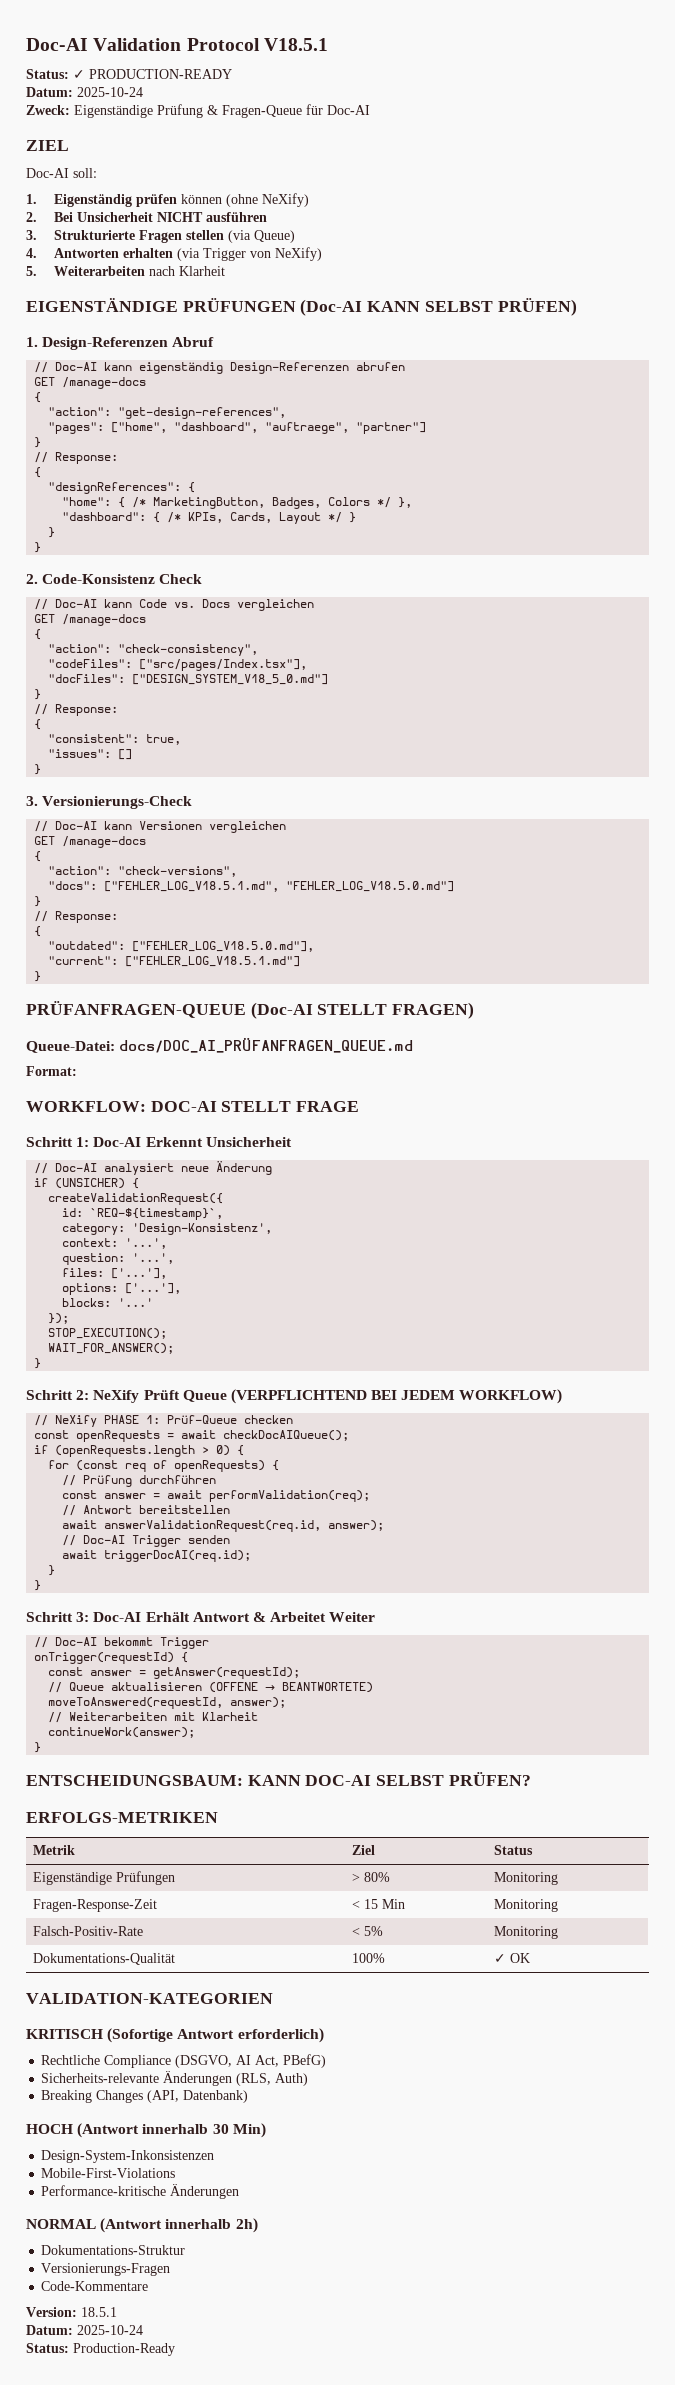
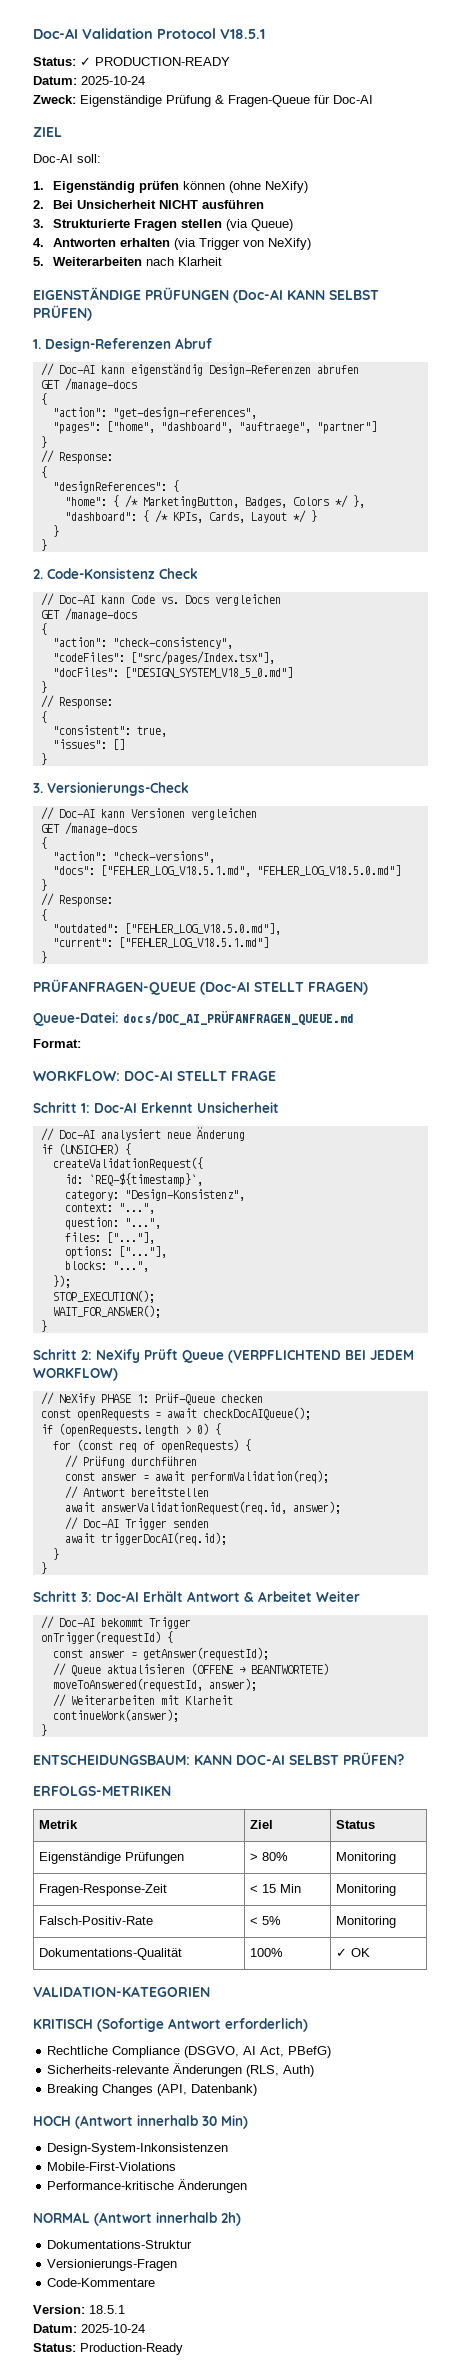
[132,1223,273,1235] 'Design-Konsistenz', -> [124,1189,245,1201] "Design-Konsistenz",
[125,1238,168,1249] '...', -> [118,1203,155,1214] "...",
[132,1253,175,1264] '...', -> [124,1218,161,1229] "...",
[111,1268,168,1279] ['...'], -> [106,1232,155,1244] ["..."],
[125,1283,182,1294] ['...'], -> [118,1246,167,1258] ["..."],
[118,1298,154,1307] '...' -> [112,1261,149,1272] "...",

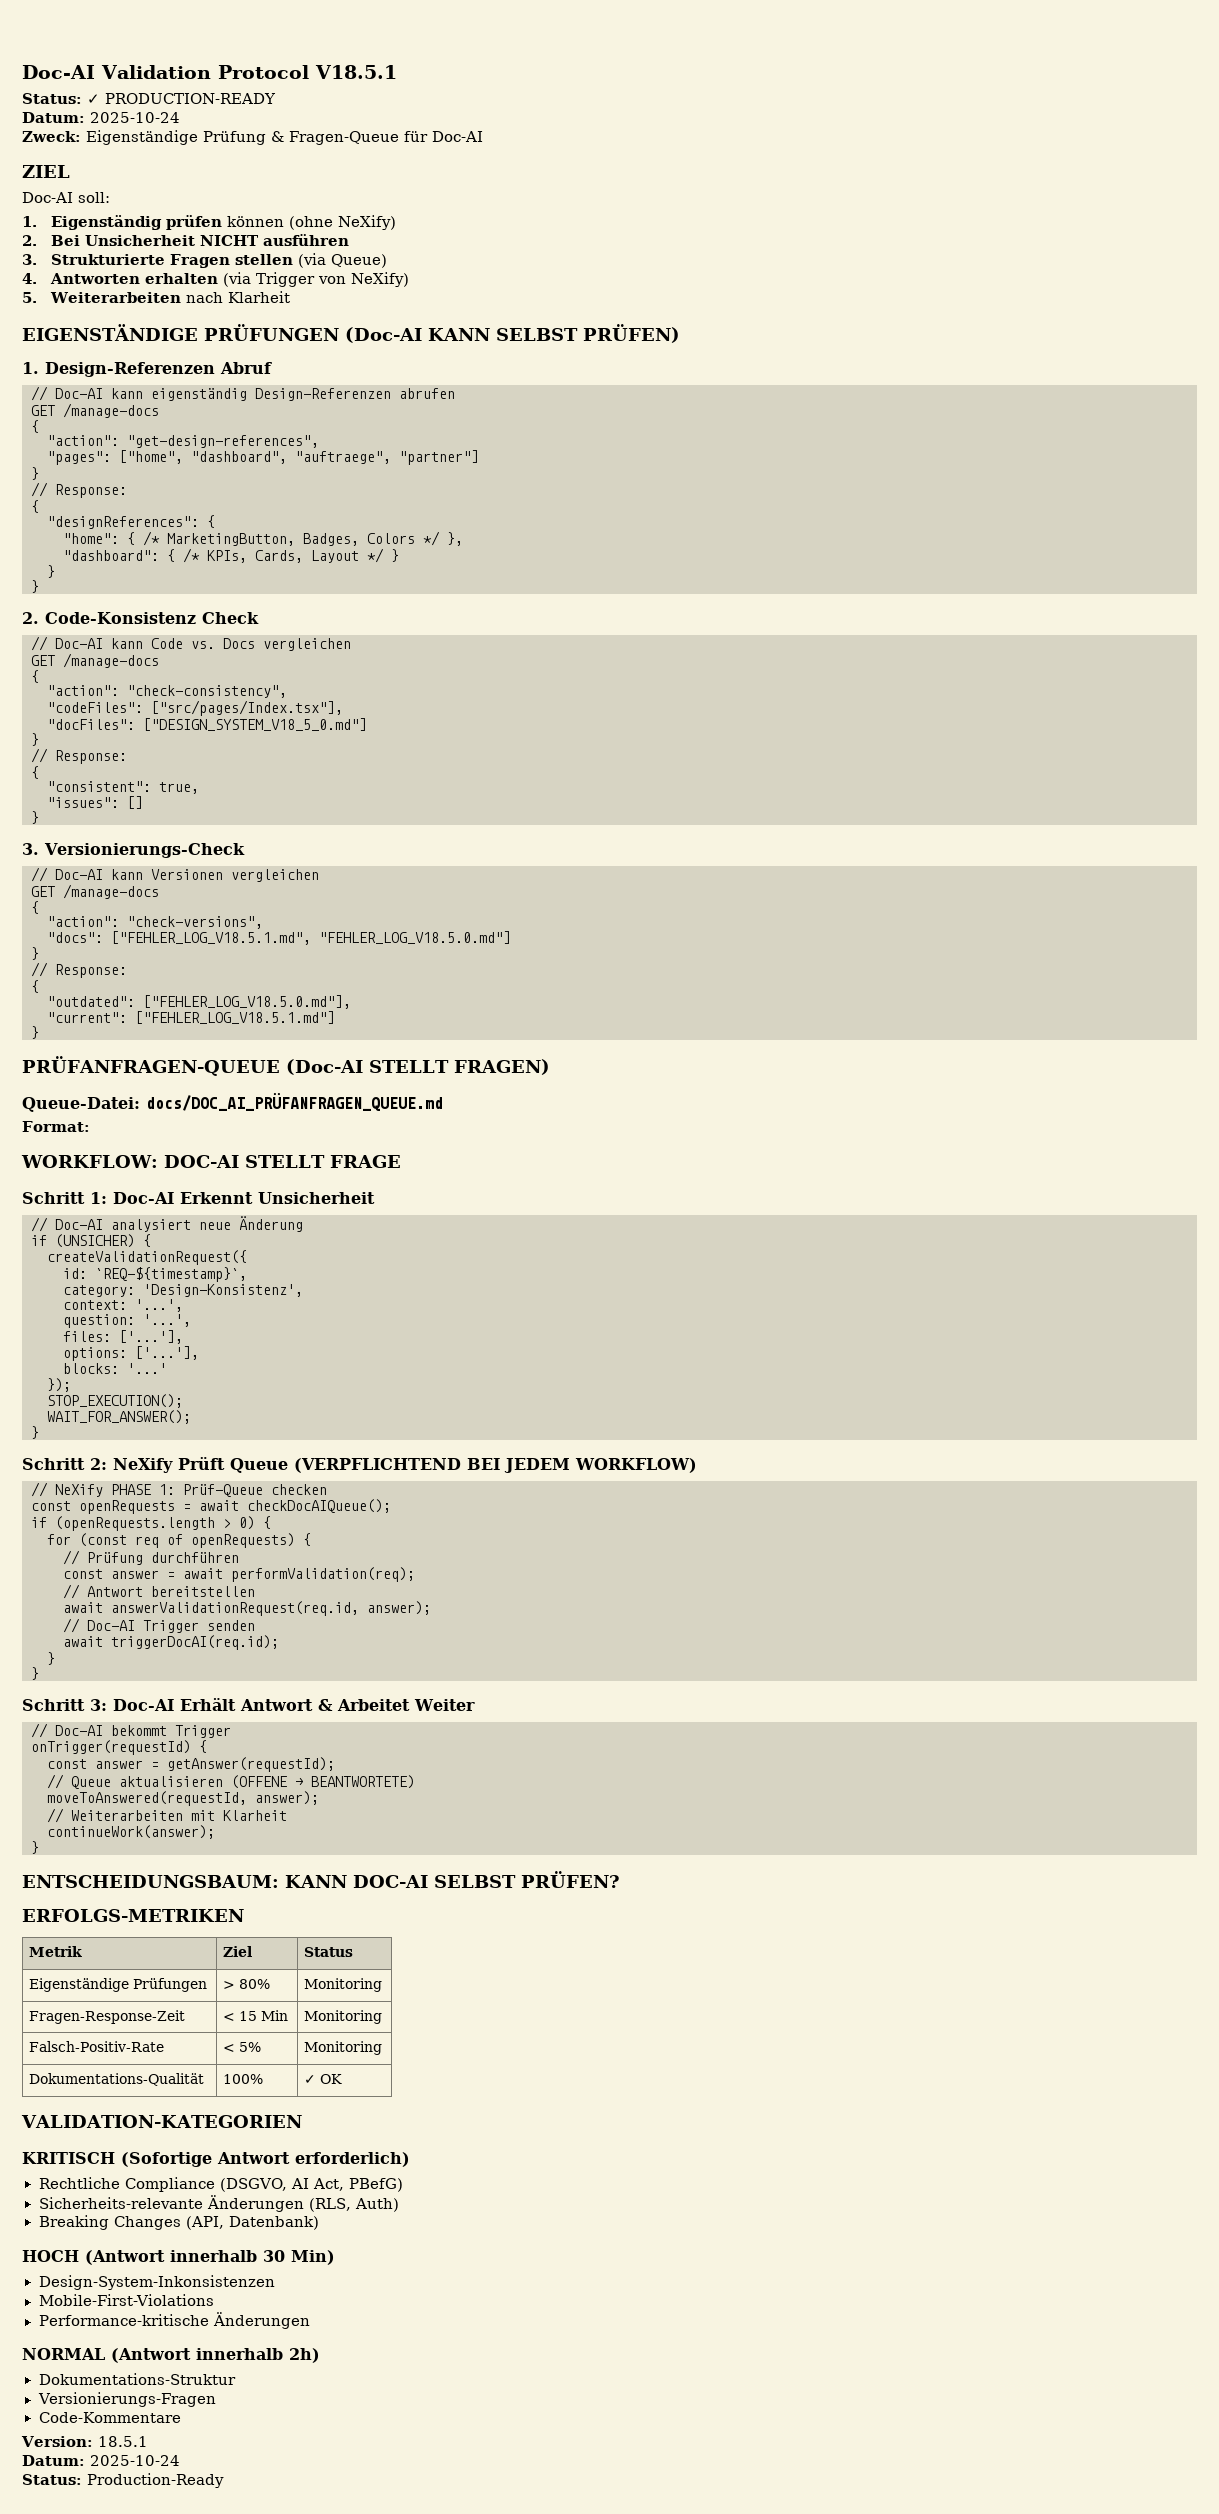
[124,1189,245,1201] "Design-Konsistenz", -> [143,1284,303,1297] 'Design-Konsistenz',
[118,1203,155,1214] "...", -> [135,1299,183,1312] '...',
[124,1218,161,1229] "...", -> [143,1314,191,1327] '...',
[106,1232,155,1244] ["..."], -> [119,1330,183,1344] ['...'],
[118,1246,167,1258] ["..."], -> [135,1346,199,1360] ['...'],
[112,1261,149,1272] "...", -> [127,1363,167,1374] '...'

